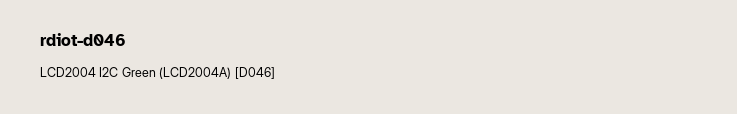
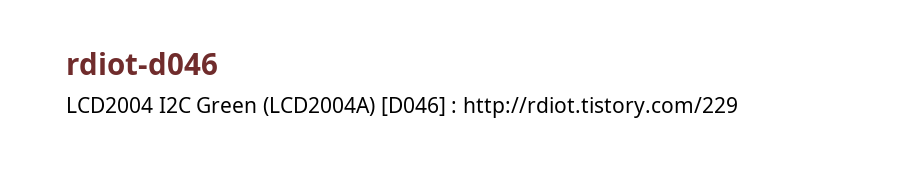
(275, 73) none -> [451,97,739,118] : http://rdiot.tistory.com/229

